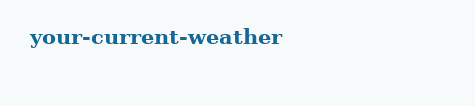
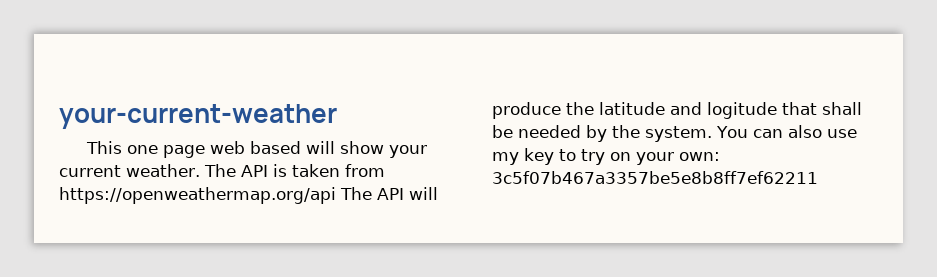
(283, 38) none -> [86,141,428,158] [59,164,385,177] [59,187,438,204] [492,102,862,119] [492,125,857,142] [492,148,720,165] [492,171,818,184] // This one page web based will show your current weather. The API is taken from https://openweathermap.org/api The API will produce the latitude and logitude that shall be needed by the system. You can also use my key to try on your own: 3c5f07b467a3357be5e8b8ff7ef62211

